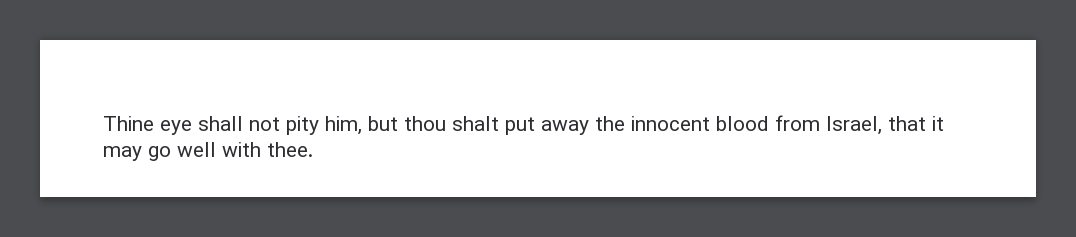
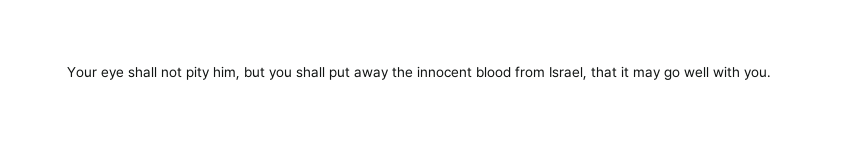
[103,116,154,131] Thine -> [67,67,97,78] Your
[404,116,499,131] thou shalt -> [269,67,325,80] you shall
[267,142,313,157] thee. -> [744,69,771,80] you.

